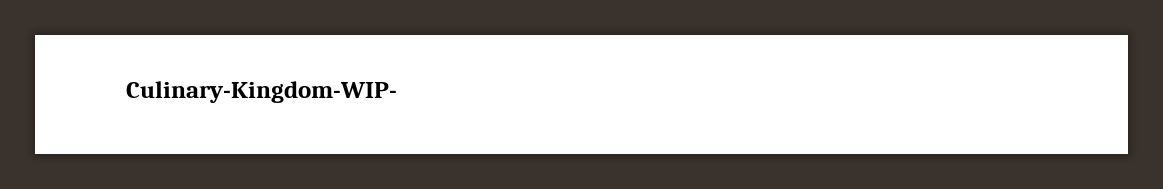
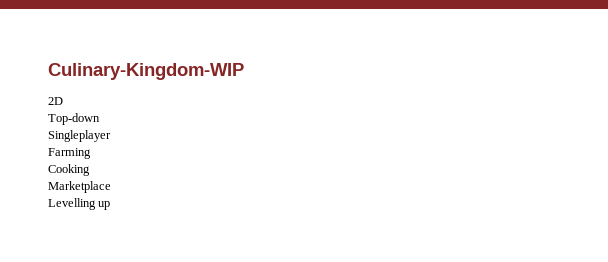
[126,81,397,103] Culinary-Kingdom-WIP- -> [48,63,244,80] [48,97,63,105] [48,113,100,125] [48,130,111,142] [48,148,91,159] [48,164,90,176] [48,181,111,193] [48,198,111,210] Culinary-Kingdom-WIP // 2D // Top-down // Singleplayer // Farming // Cooking // Marketplace // Levelling up

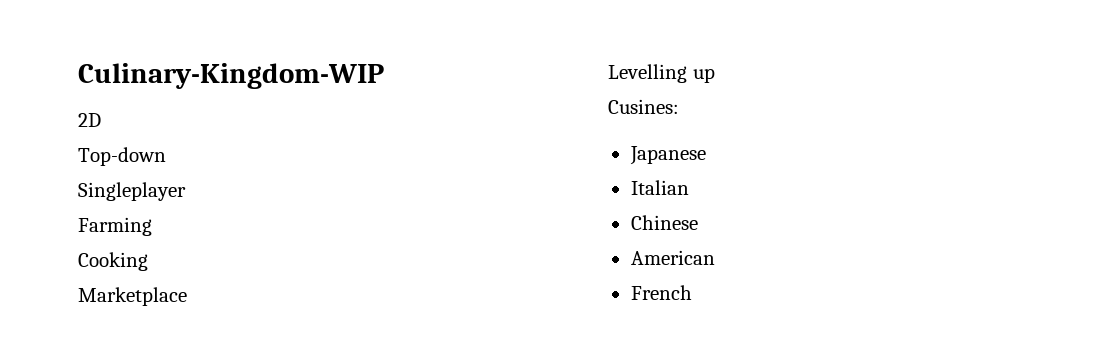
(111, 205) none -> [608,99,679,114] [629,146,706,165] [630,180,689,195] [630,215,698,230] [630,250,715,265] [630,285,692,300] // Cusines: // Japanese // Italian // Chinese // American // French

